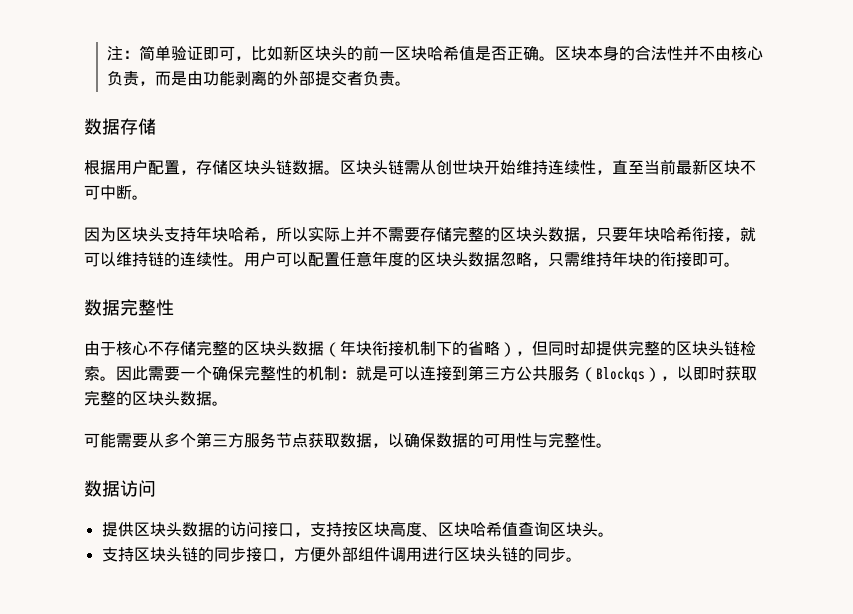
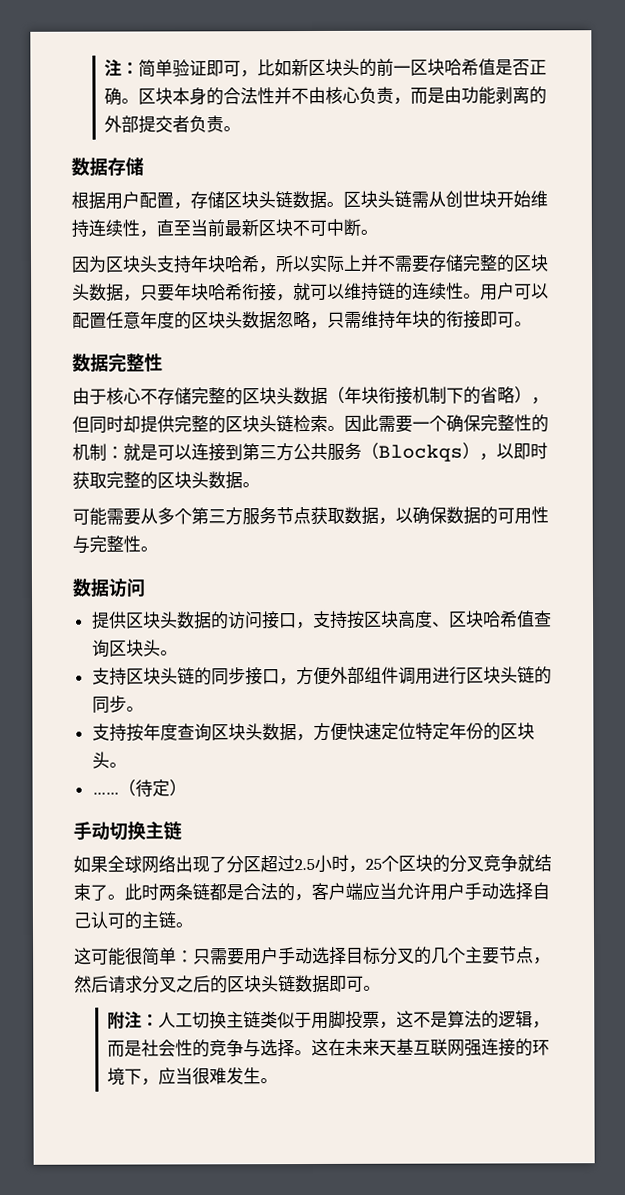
(582, 559) none -> [91,722,535,742] [91,751,127,769] [91,779,187,798] [73,821,182,841] [73,854,552,874] [73,882,550,902] [73,911,193,930] [74,946,551,966] [74,974,381,994] [107,1010,551,1030] [107,1038,551,1058] [107,1067,279,1086] // 支持按年度查询区块头数据，方便快速定位特定年份的区块头。 // ……（待定） // 手动切换主链 // 如果全球网络出现了分区超过2.5小时，25个区块的分叉竞争就结束了。此时两条链都是合法的，客户端应当允许用户手动选择自己认可的主链。 // 这可能很简单：只需要用户手动选择目标分叉的几个主要节点，然后请求分叉之后的区块头链数据即可。 // 附注：人工切换主链类似于用脚投票，这不是算法的逻辑，而是社会性的竞争与选择。这在未来天基互联网强连接的环境下，应当很难发生。

